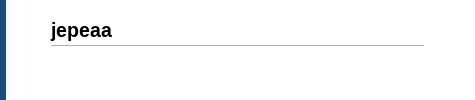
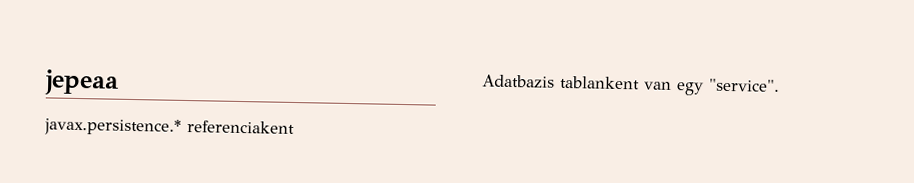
(112, 31) none -> [44,117,295,137] [482,74,780,96] // javax.persistence.* referenciakent // Adatbazis tablankent van egy "service".

